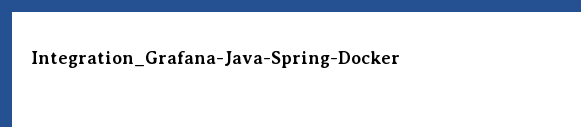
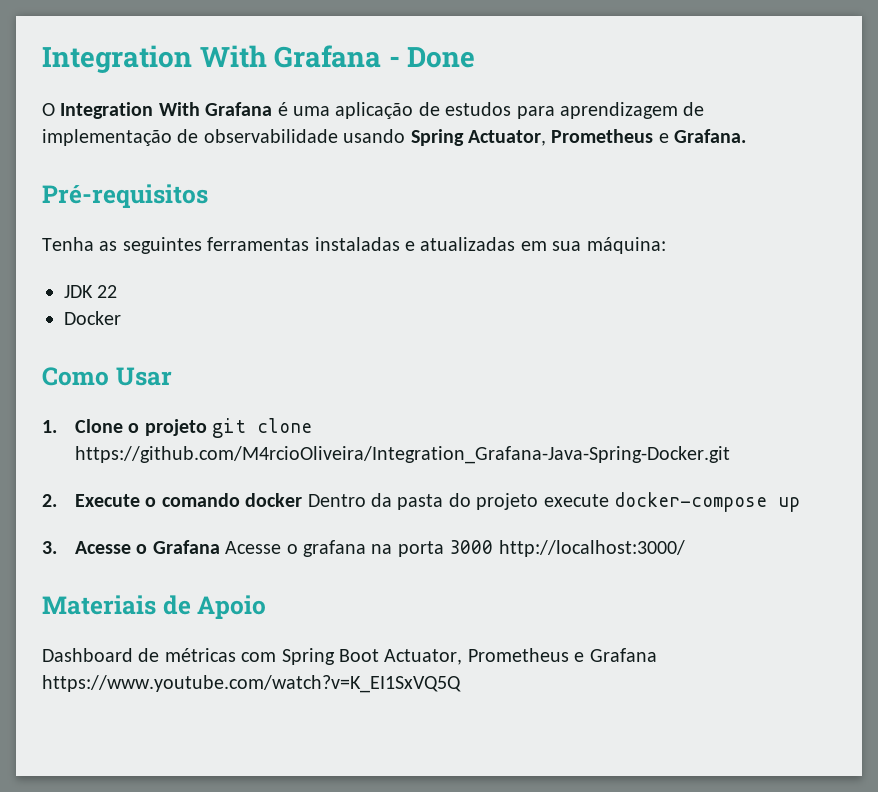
[31,51,400,68] Integration_Grafana-Java-Spring-Docker -> [42,45,476,73] [42,102,705,119] [42,129,747,146] [42,184,208,208] [42,237,666,254] [64,285,118,298] [64,311,121,325] [42,367,172,386] [42,418,313,438] [74,446,730,464] [42,492,800,512] [42,540,685,557] [42,595,267,619] [42,648,657,665] [42,675,461,693] Integration With Grafana - Done // O Integration With Grafana é uma aplicação de estudos para aprendizagem de implementação de observabilidade usando Spring Actuator, Prometheus e Grafana. // Pré-requisitos // Tenha as seguintes ferramentas instaladas e atualizadas em sua máquina: // JDK 22 // Docker // Como Usar // 1. Clone o projeto git clone https://github.com/M4rcioOliveira/Integration_Grafana-Java-Spring-Docker.git // 2. Execute o comando docker Dentro da pasta do projeto execute docker-compose up // 3. Acesse o Grafana Acesse o grafana na porta 3000 http://localhost:3000/ // Materiais de Apoio // Dashboard de métricas com Spring Boot Actuator, Prometheus e Grafana https://www.youtube.com/watch?v=K_EI1SxVQ5Q

